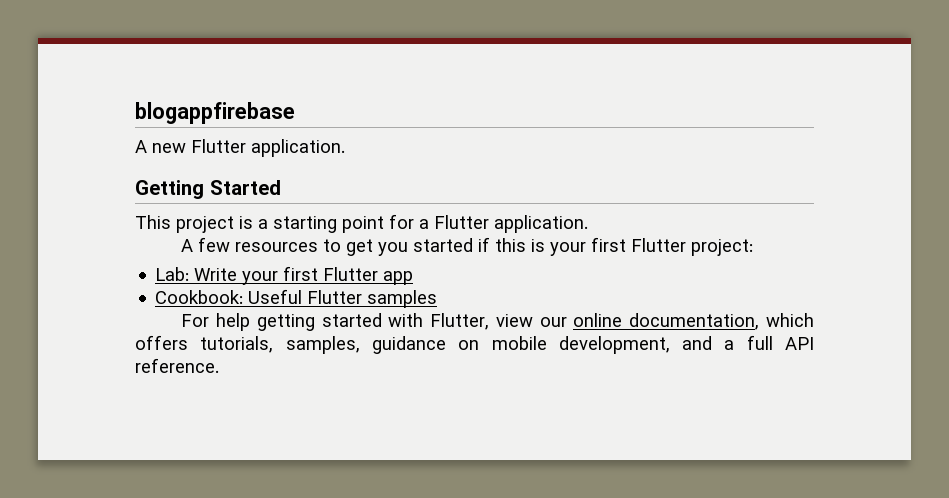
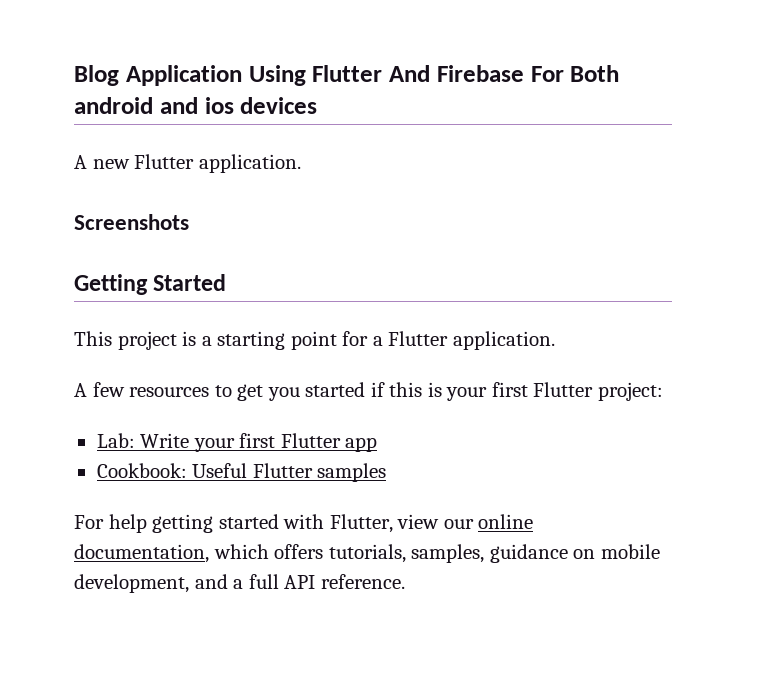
[135,102,295,124] blogappfirebase -> [74,65,620,86] [74,97,318,114] Blog Application Using Flutter And Firebase For Both android and ios devices
(345, 148) none -> [74,214,189,230] // Screenshots

